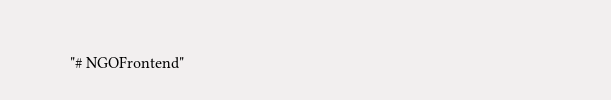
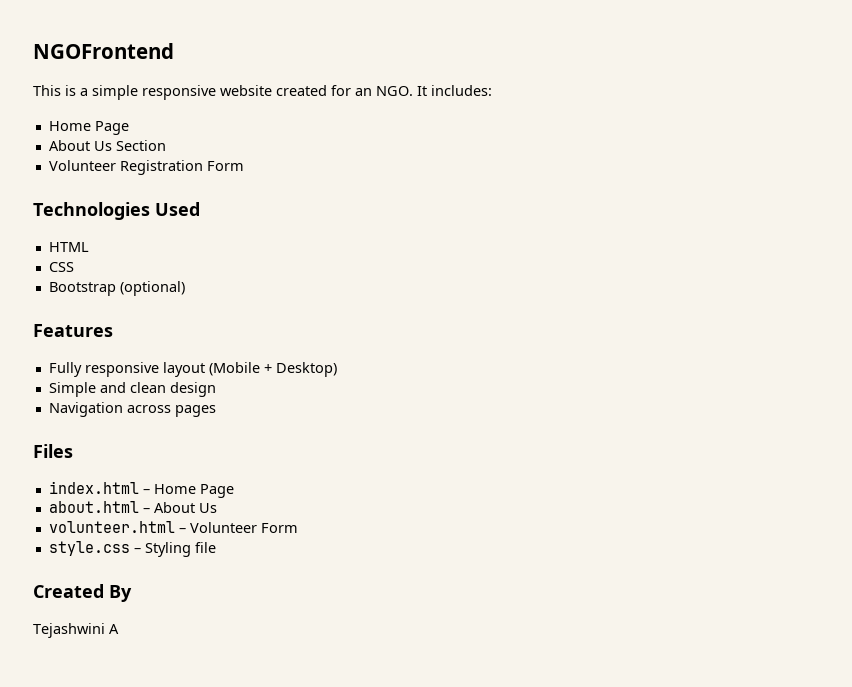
[70,56,185,69] "# NGOFrontend" -> [33,43,174,59] [33,85,492,100] [48,121,129,135] [48,140,166,151] [48,160,244,175] [33,202,200,220] [48,242,89,252] [48,262,74,272] [48,281,185,296] [33,324,113,337] [48,362,337,377] [48,382,216,397] [48,402,216,417] [33,444,73,458] [48,481,234,498] [48,501,217,513] [48,521,298,533] [48,541,216,557] [33,584,132,602] [33,623,119,638] NGOFrontend // This is a simple responsive website created for an NGO. It includes: // Home Page // About Us Section // Volunteer Registration Form // Technologies Used // HTML // CSS // Bootstrap (optional) // Features // Fully responsive layout (Mobile + Desktop) // Simple and clean design // Navigation across pages // Files // index.html – Home Page // about.html – About Us // volunteer.html – Volunteer Form // style.css – Styling file // Created By // Tejashwini A

